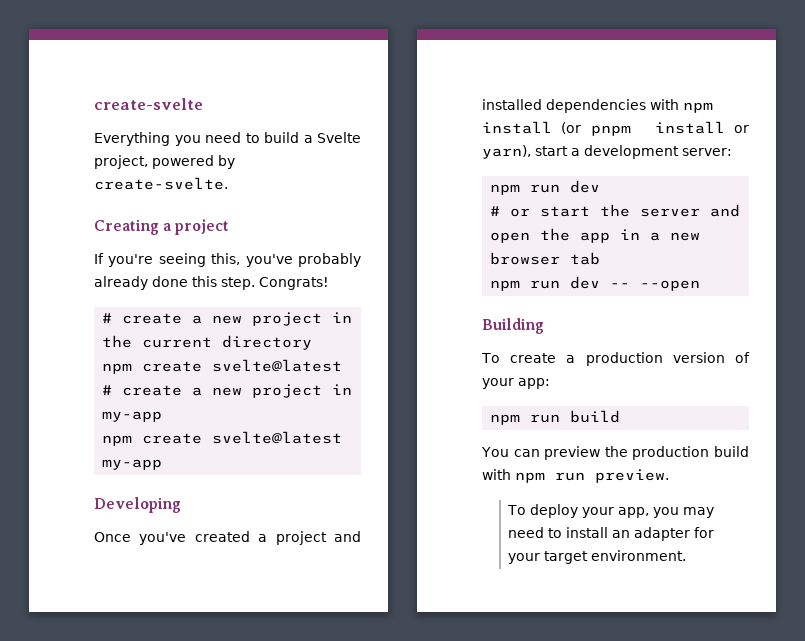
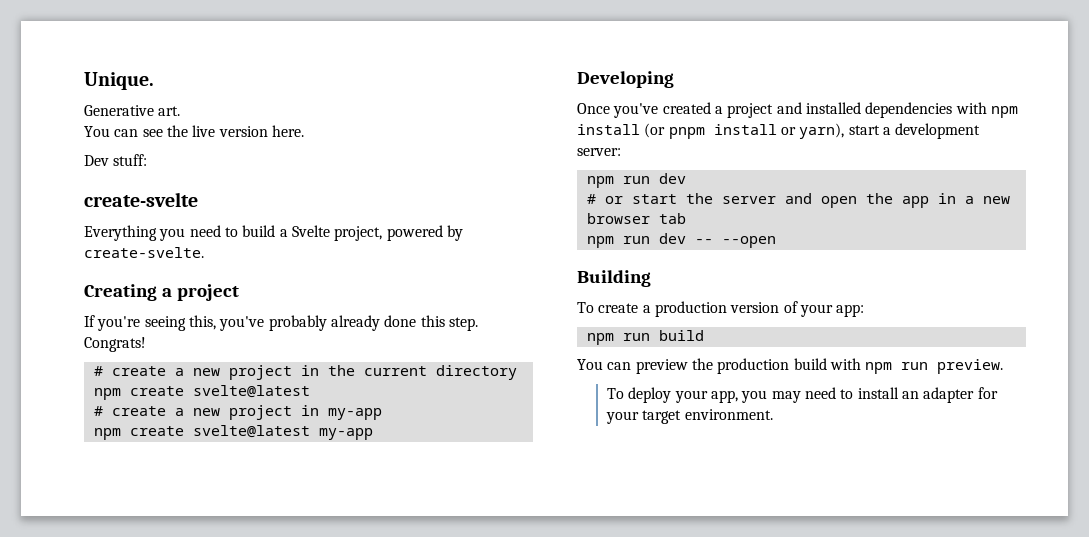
(94, 104) none -> [84,72,154,90] [84,105,181,116] [84,125,304,137] [84,154,148,166] Unique. // Generative art. // You can see the live version here. // Dev stuff: //

